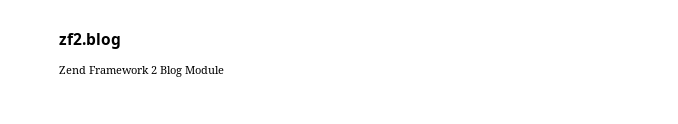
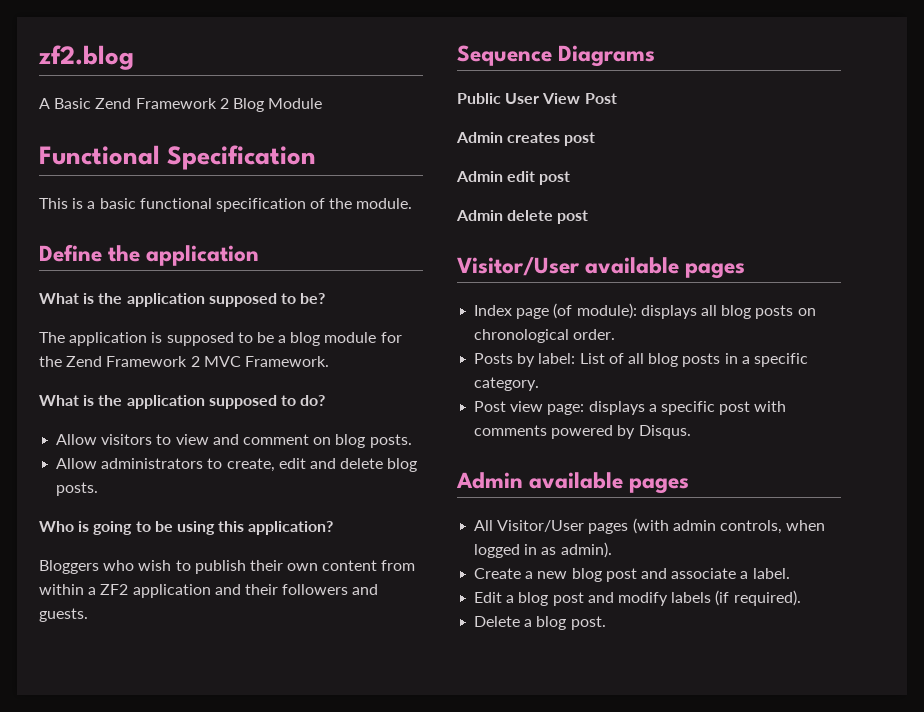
(121, 41) none -> [39,98,92,109] A Basic
(224, 70) none -> [39,145,317,170] [39,198,413,212] [39,244,260,266] [39,293,326,307] [39,332,402,346] [39,356,329,367] [39,395,326,409] [56,434,412,448] [56,458,418,472] [56,482,99,496] [39,521,334,535] [39,560,416,574] [39,584,379,598] [39,608,88,622] [457,45,656,67] [457,93,617,104] [456,132,596,146] [456,171,571,185] [456,210,589,224] [457,257,746,279] [474,303,816,319] [474,329,616,343] [474,353,808,367] [474,377,540,391] [474,401,787,415] [474,425,691,439] [456,472,690,494] [474,518,826,534] [474,542,612,558] [474,568,790,582] [474,590,801,606] [474,616,606,630] // Functional Specification // This is a basic functional specification of the module. // Define the application // What is the application supposed to be? // The application is supposed to be a blog module for the Zend Framework 2 MVC Framework. // What is the application supposed to do? // Allow visitors to view and comment on blog posts. // Allow administrators to create, edit and delete blog posts. // Who is going to be using this application? // Bloggers who wish to publish their own content from within a ZF2 application and their followers and guests. // Sequence Diagrams // Public User View Post // Admin creates post // Admin edit post // Admin delete post // Visitor/User available pages // Index page (of module): displays all blog posts on chronological order. // Posts by label: List of all blog posts in a specific category. // Post view page: displays a specific post with comments powered by Disqus. // Admin available pages // All Visitor/User pages (with admin controls, when logged in as admin). // Create a new blog post and associate a label. // Edit a blog post and modify labels (if required). // Delete a blog post.

